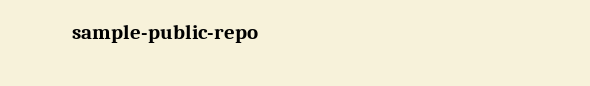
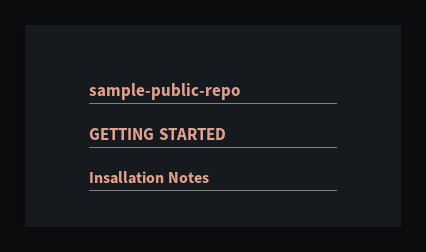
(258, 33) none -> [89,128,226,140] [89,171,210,184] // GETTING STARTED // Insallation Notes

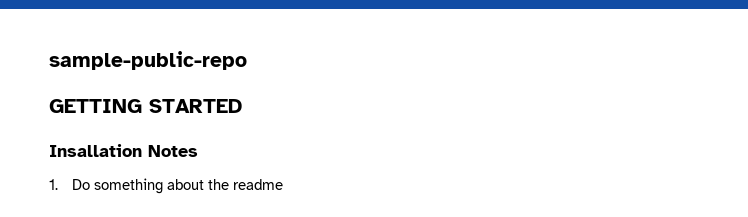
(210, 177) none -> [49,178,284,194] // 1. Do something about the readme

